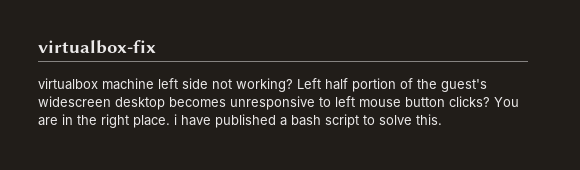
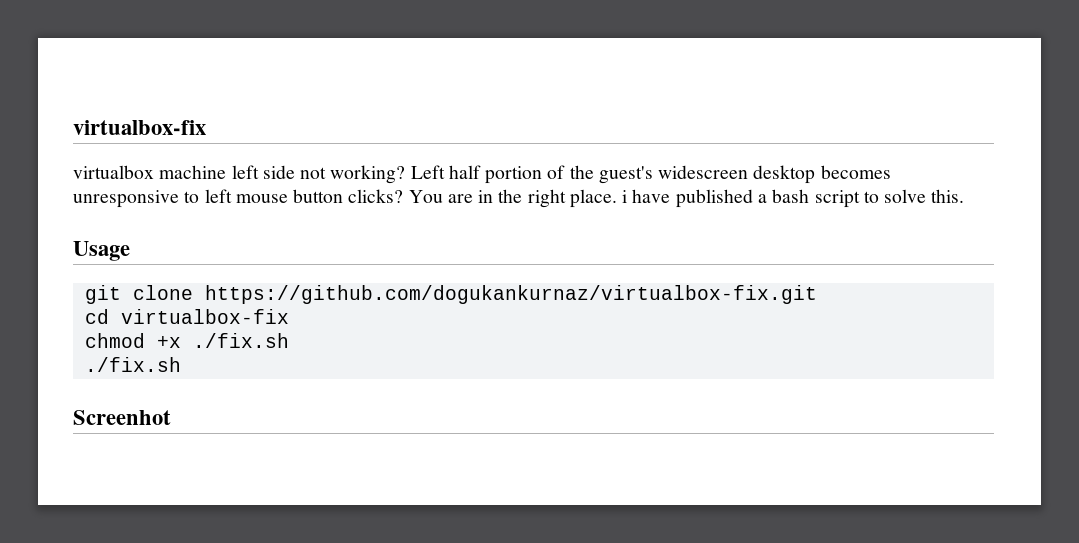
(442, 119) none -> [73,241,130,261] [84,285,817,304] [84,309,289,324] [84,333,289,348] [84,357,181,372] [73,410,171,425] // Usage // git clone https://github.com/dogukankurnaz/virtualbox-fix.git // cd virtualbox-fix // chmod +x ./fix.sh // ./fix.sh // Screenhot

